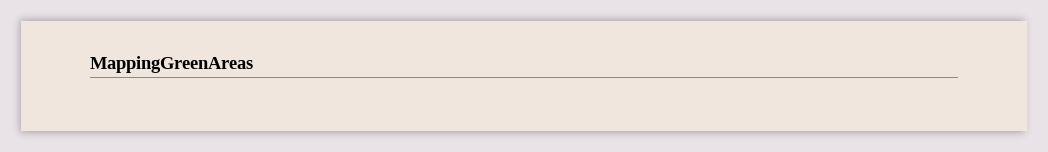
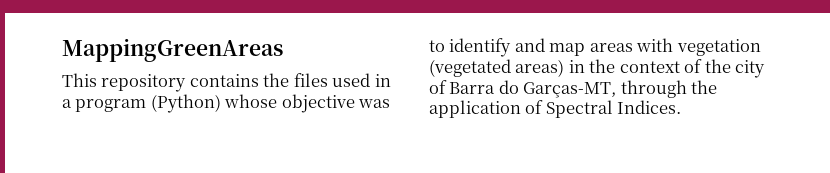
(253, 64) none -> [62,73,391,92] [62,94,391,113] [429,38,761,57] [429,59,766,78] [429,80,718,98] [429,100,682,118] // This repository contains the files used in a program (Python) whose objective was to identify and map areas with vegetation (vegetated areas) in the context of the city of Barra do Garças-MT, through the application of Spectral Indices.

